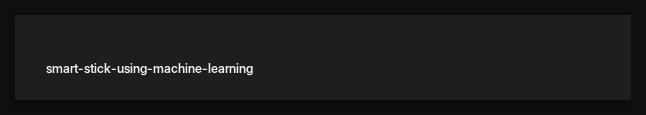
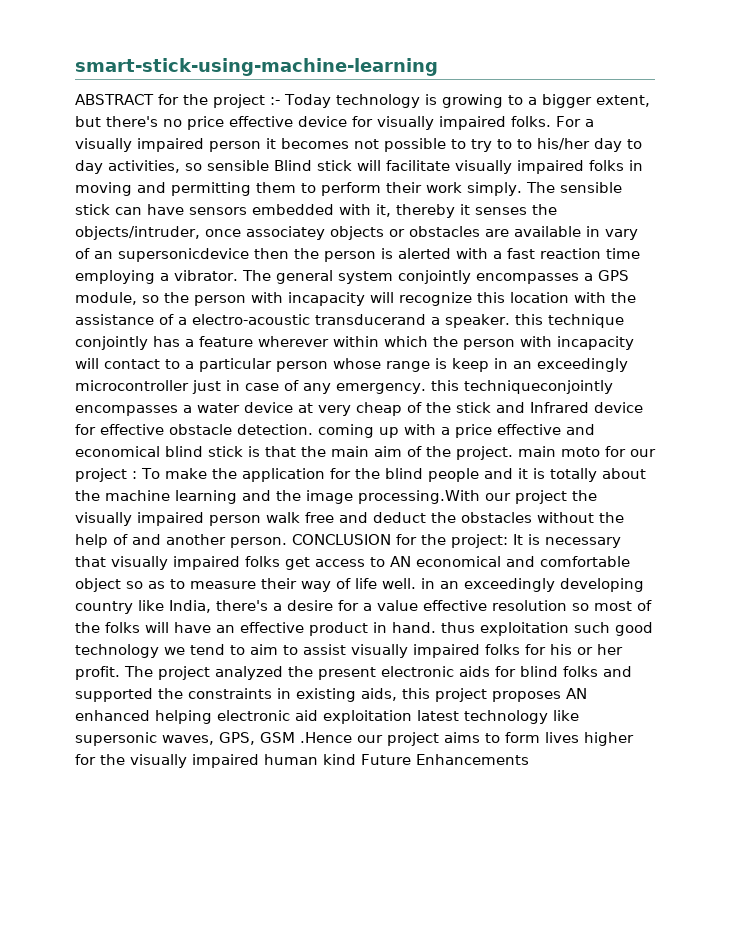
(253, 69) none -> [75,94,650,108] [75,116,594,130] [75,138,642,152] [75,160,643,174] [75,182,622,196] [75,204,557,218] [75,226,638,240] [75,248,640,262] [75,270,629,284] [75,292,636,306] [75,314,624,328] [75,336,634,350] [75,358,628,372] [75,380,613,394] [75,402,643,416] [75,424,595,438] [75,446,656,460] [75,468,646,482] [75,490,597,504] [75,512,624,526] [75,534,621,548] [75,556,630,570] [75,578,644,592] [75,600,652,614] [75,622,653,636] [75,644,623,658] [75,666,632,680] [75,688,587,702] [75,710,579,724] [75,732,634,746] [75,754,529,768] // ABSTRACT for the project :- Today technology is growing to a bigger extent, but there's no price effective device for visually impaired folks. For a visually impaired person it becomes not possible to try to to his/her day to day activities, so sensible Blind stick will facilitate visually impaired folks in moving and permitting them to perform their work simply. The sensible stick can have sensors embedded with it, thereby it senses the objects/intruder, once associatey objects or obstacles are available in vary of an supersonicdevice then the person is alerted with a fast reaction time employing a vibrator. The general system conjointly encompasses a GPS module, so the person with incapacity will recognize this location with the assistance of a electro-acoustic transducerand a speaker. this technique conjointly has a feature wherever within which the person with incapacity will contact to a particular person whose range is keep in an exceedingly microcontroller just in case of any emergency. this techniqueconjointly encompasses a water device at very cheap of the stick and Infrared device for effective obstacle detection. coming up with a price effective and economical blind stick is that the main aim of the project. main moto for our project : To make the application for the blind people and it is totally about the machine learning and the image processing.With our project the visually impaired person walk free and deduct the obstacles without the help of and another person. CONCLUSION for the project: It is necessary that visually impaired folks get access to AN economical and comfortable object so as to measure their way of life well. in an exceedingly developing country like India, there's a desire for a value effective resolution so most of the folks will have an effective product in hand. thus exploitation such good technology we tend to aim to assist visually impaired folks for his or her profit. The project analyzed the present electronic aids for blind folks and supported the constraints in existing aids, this project proposes AN enhanced helping electronic aid exploitation latest technology like supersonic waves, GPS, GSM .Hence our project aims to form lives higher for the visually impaired human kind Future Enhancements

